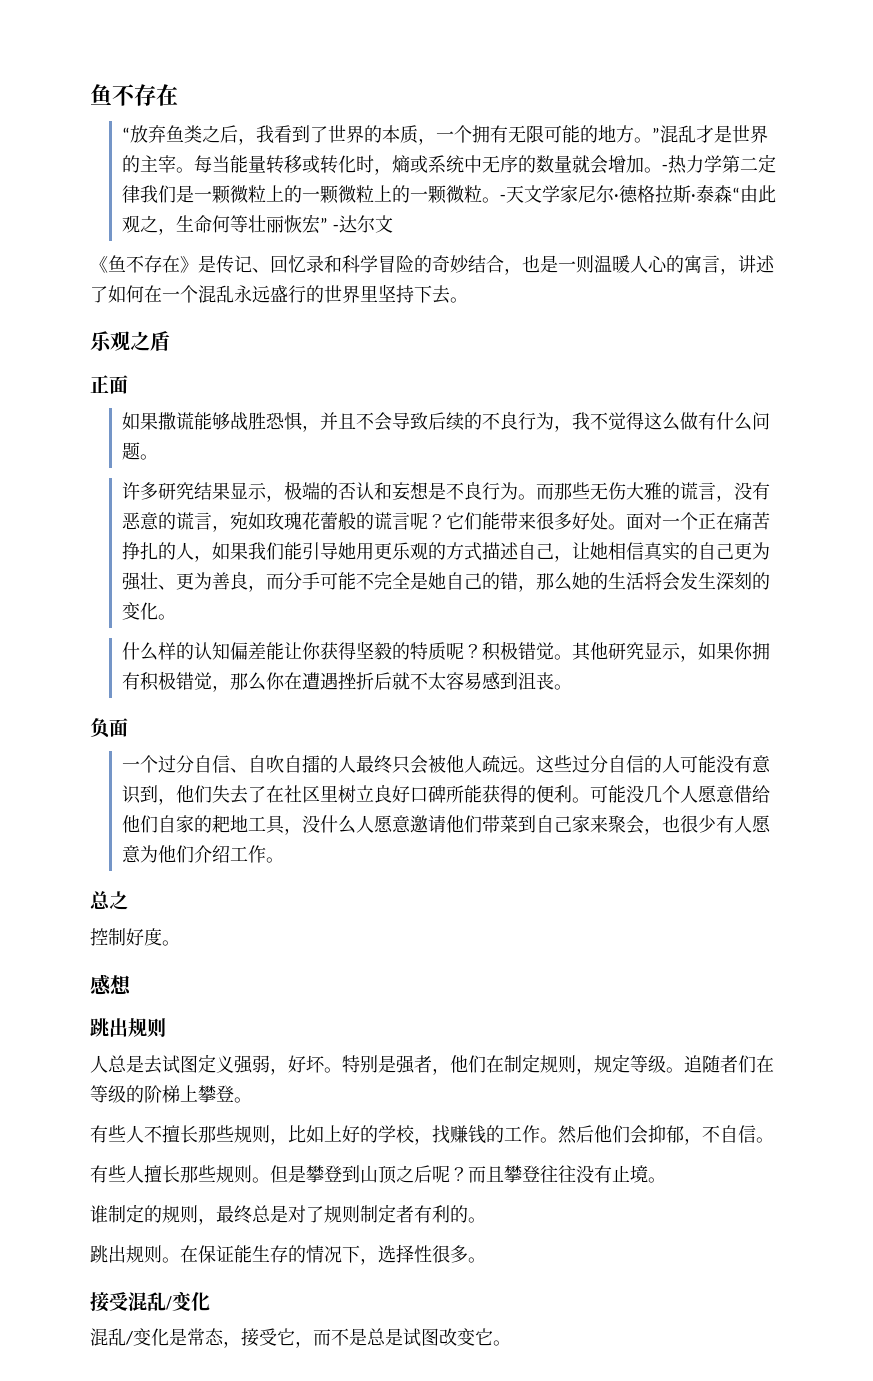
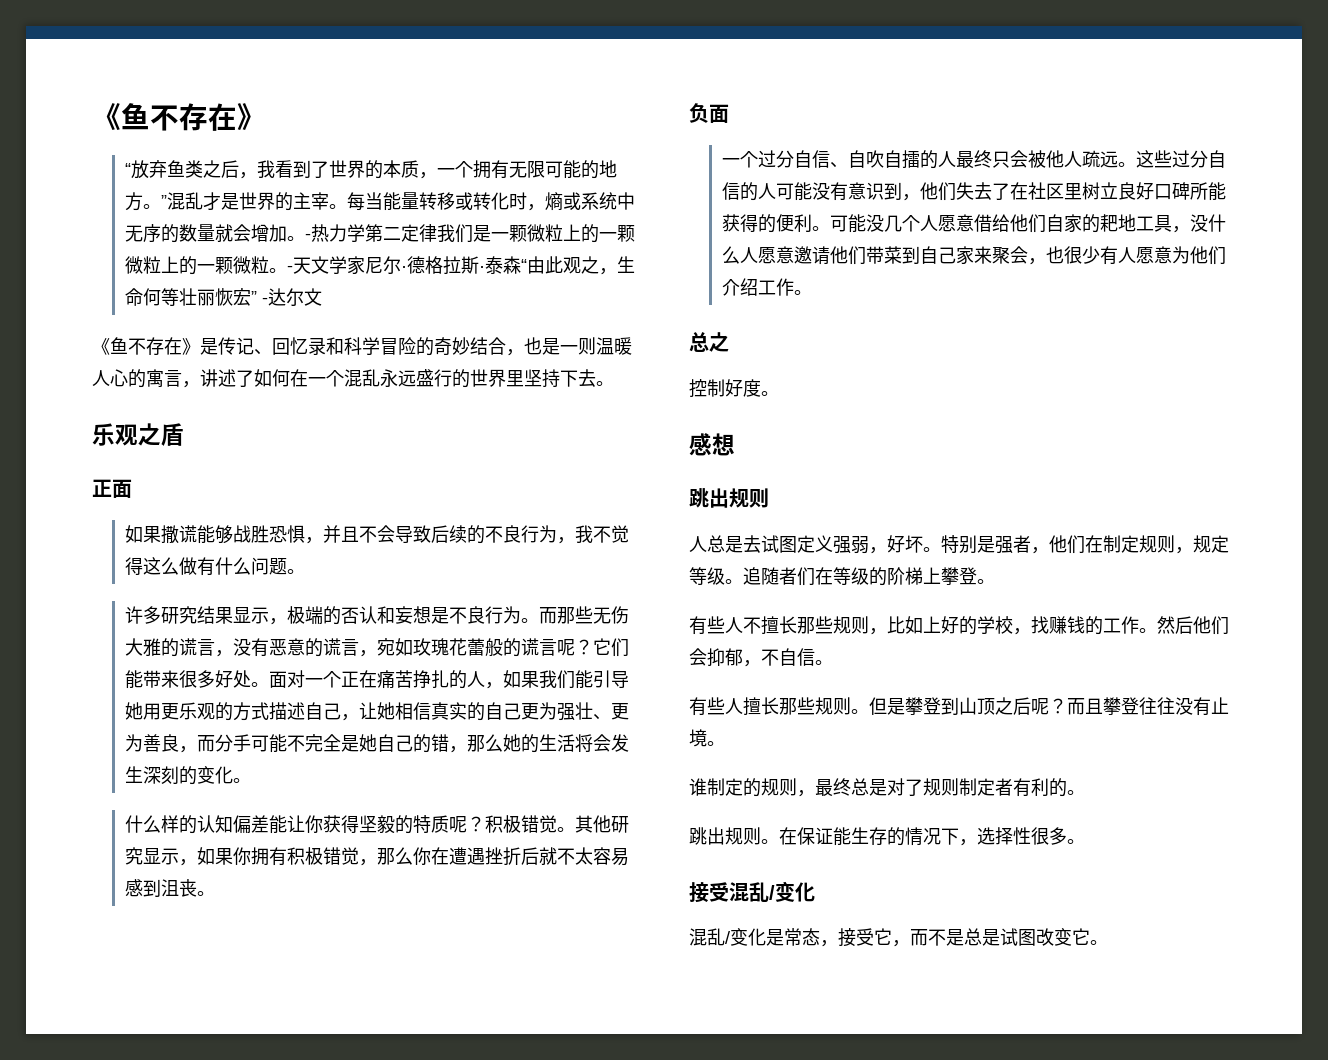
[90,84,178,106] 鱼不存在 -> [92,103,266,131] 《鱼不存在》

